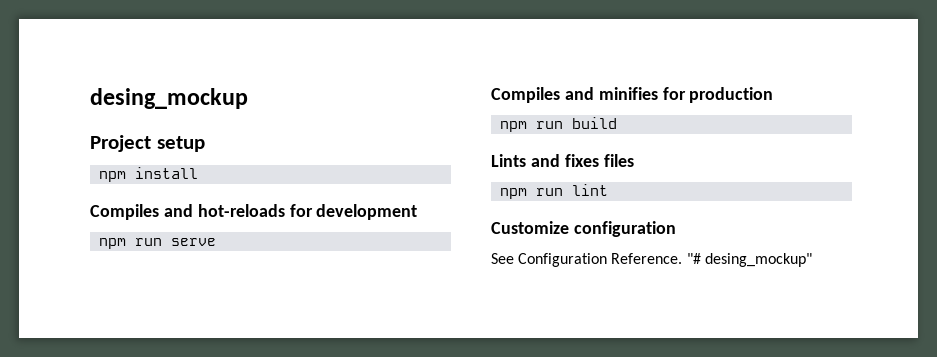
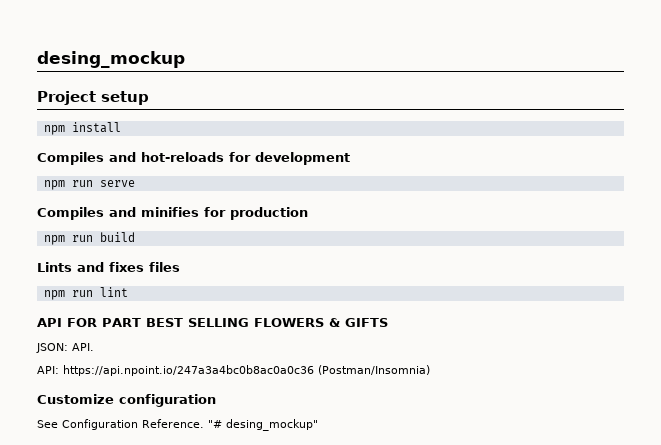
(609, 190) none -> [37,318,388,327] [36,343,94,353] [37,365,430,376] // API FOR PART BEST SELLING FLOWERS & GIFTS // JSON: API. // API: https://api.npoint.io/247a3a4bc0b8ac0a0c36 (Postman/Insomnia)

